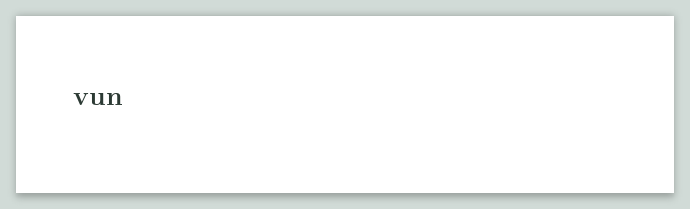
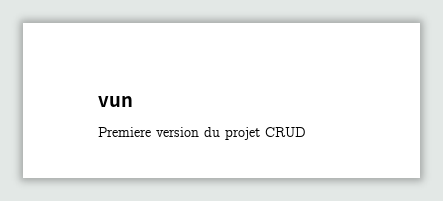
(123, 99) none -> [98,127,306,140] // Premiere version du projet CRUD

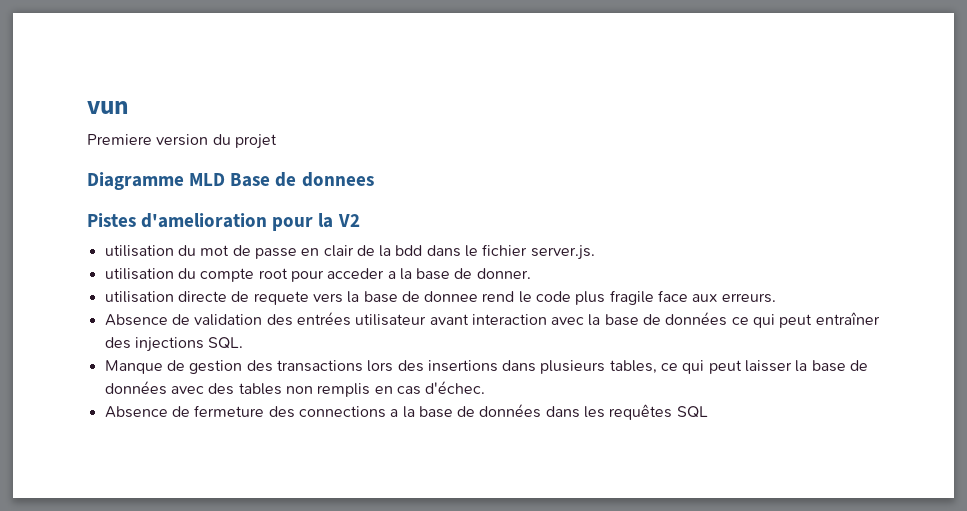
[265,127,306,137] CRUD -> [87,172,374,190] [87,213,360,231] [104,244,595,260] [104,268,531,282] [104,290,776,305] [104,312,880,328] [104,337,244,352] [104,360,869,374] [104,381,486,397] [104,404,708,420] // Diagramme MLD Base de donnees // Pistes d'amelioration pour la V2 // utilisation du mot de passe en clair de la bdd dans le fichier server.js. // utilisation du compte root pour acceder a la base de donner. // utilisation directe de requete vers la base de donnee rend le code plus fragile face aux erreurs. // Absence de validation des entrées utilisateur avant interaction avec la base de données ce qui peut entraîner des injections SQL. // Manque de gestion des transactions lors des insertions dans plusieurs tables, ce qui peut laisser la base de données avec des tables non remplis en cas d'échec. // Absence de fermeture des connections a la base de données dans les requêtes SQL

